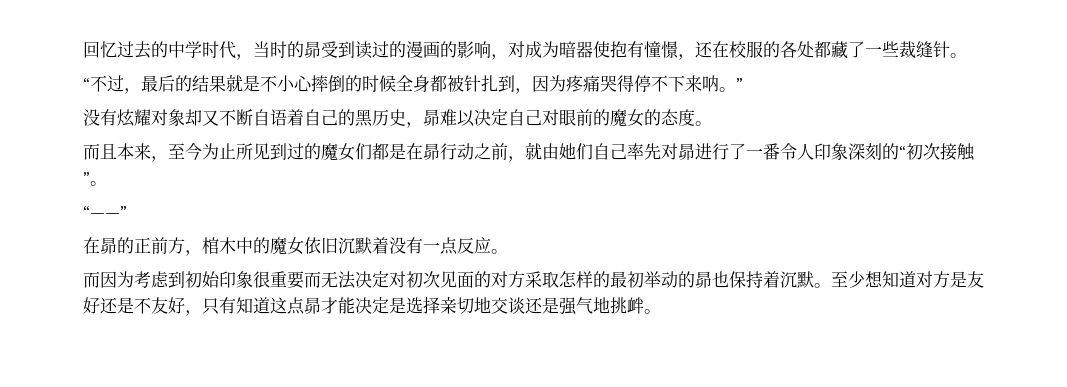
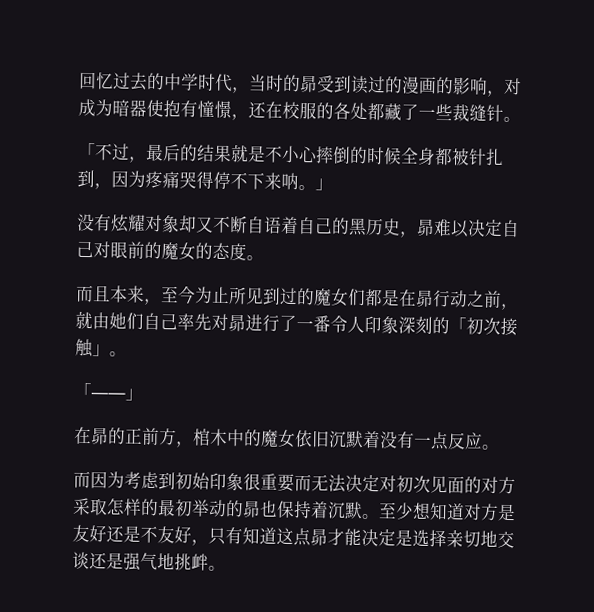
[83,78,90,90] “ -> [78,142,96,159] 「
[736,78,743,90] ” -> [315,178,333,191] 」
[899,146,906,158] “ -> [449,317,467,333] 「
[83,172,107,186] [83,206,127,218] ”。 // “——” -> [92,344,127,357] [74,382,143,401] 」。 // 「——」

